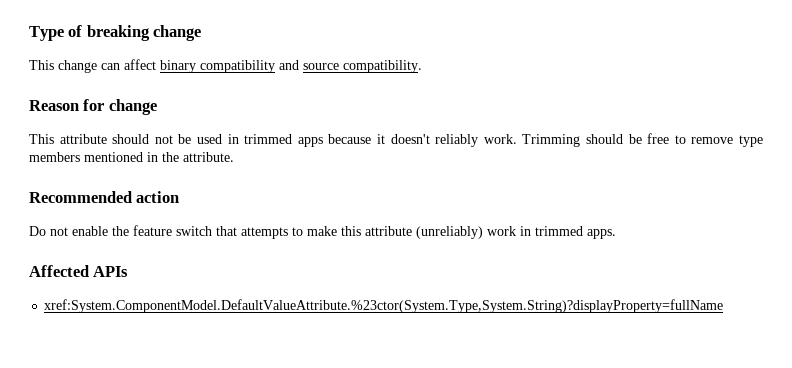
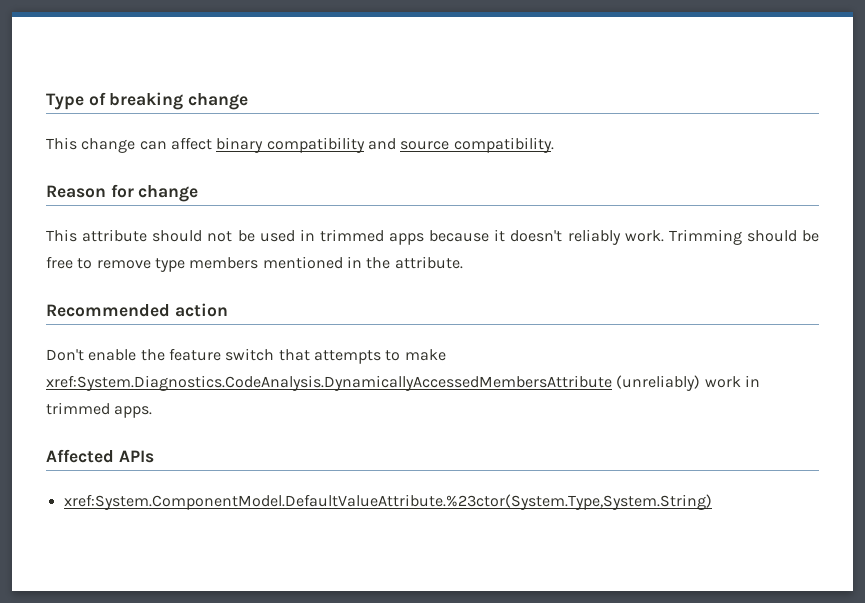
[29,226,68,236] Do not -> [46,349,84,361] Don't
[341,226,412,236] this attribute -> [46,375,612,391] xref:System.Diagnostics.CodeAnalysis.DynamicallyAccessedMembersAttribute
[44,299,724,313] xref:System.ComponentModel.DefaultValueAttribute.%23ctor(System.Type,System.String)?displayProperty=fullName -> [63,494,712,510] xref:System.ComponentModel.DefaultValueAttribute.%23ctor(System.Type,System.String)

